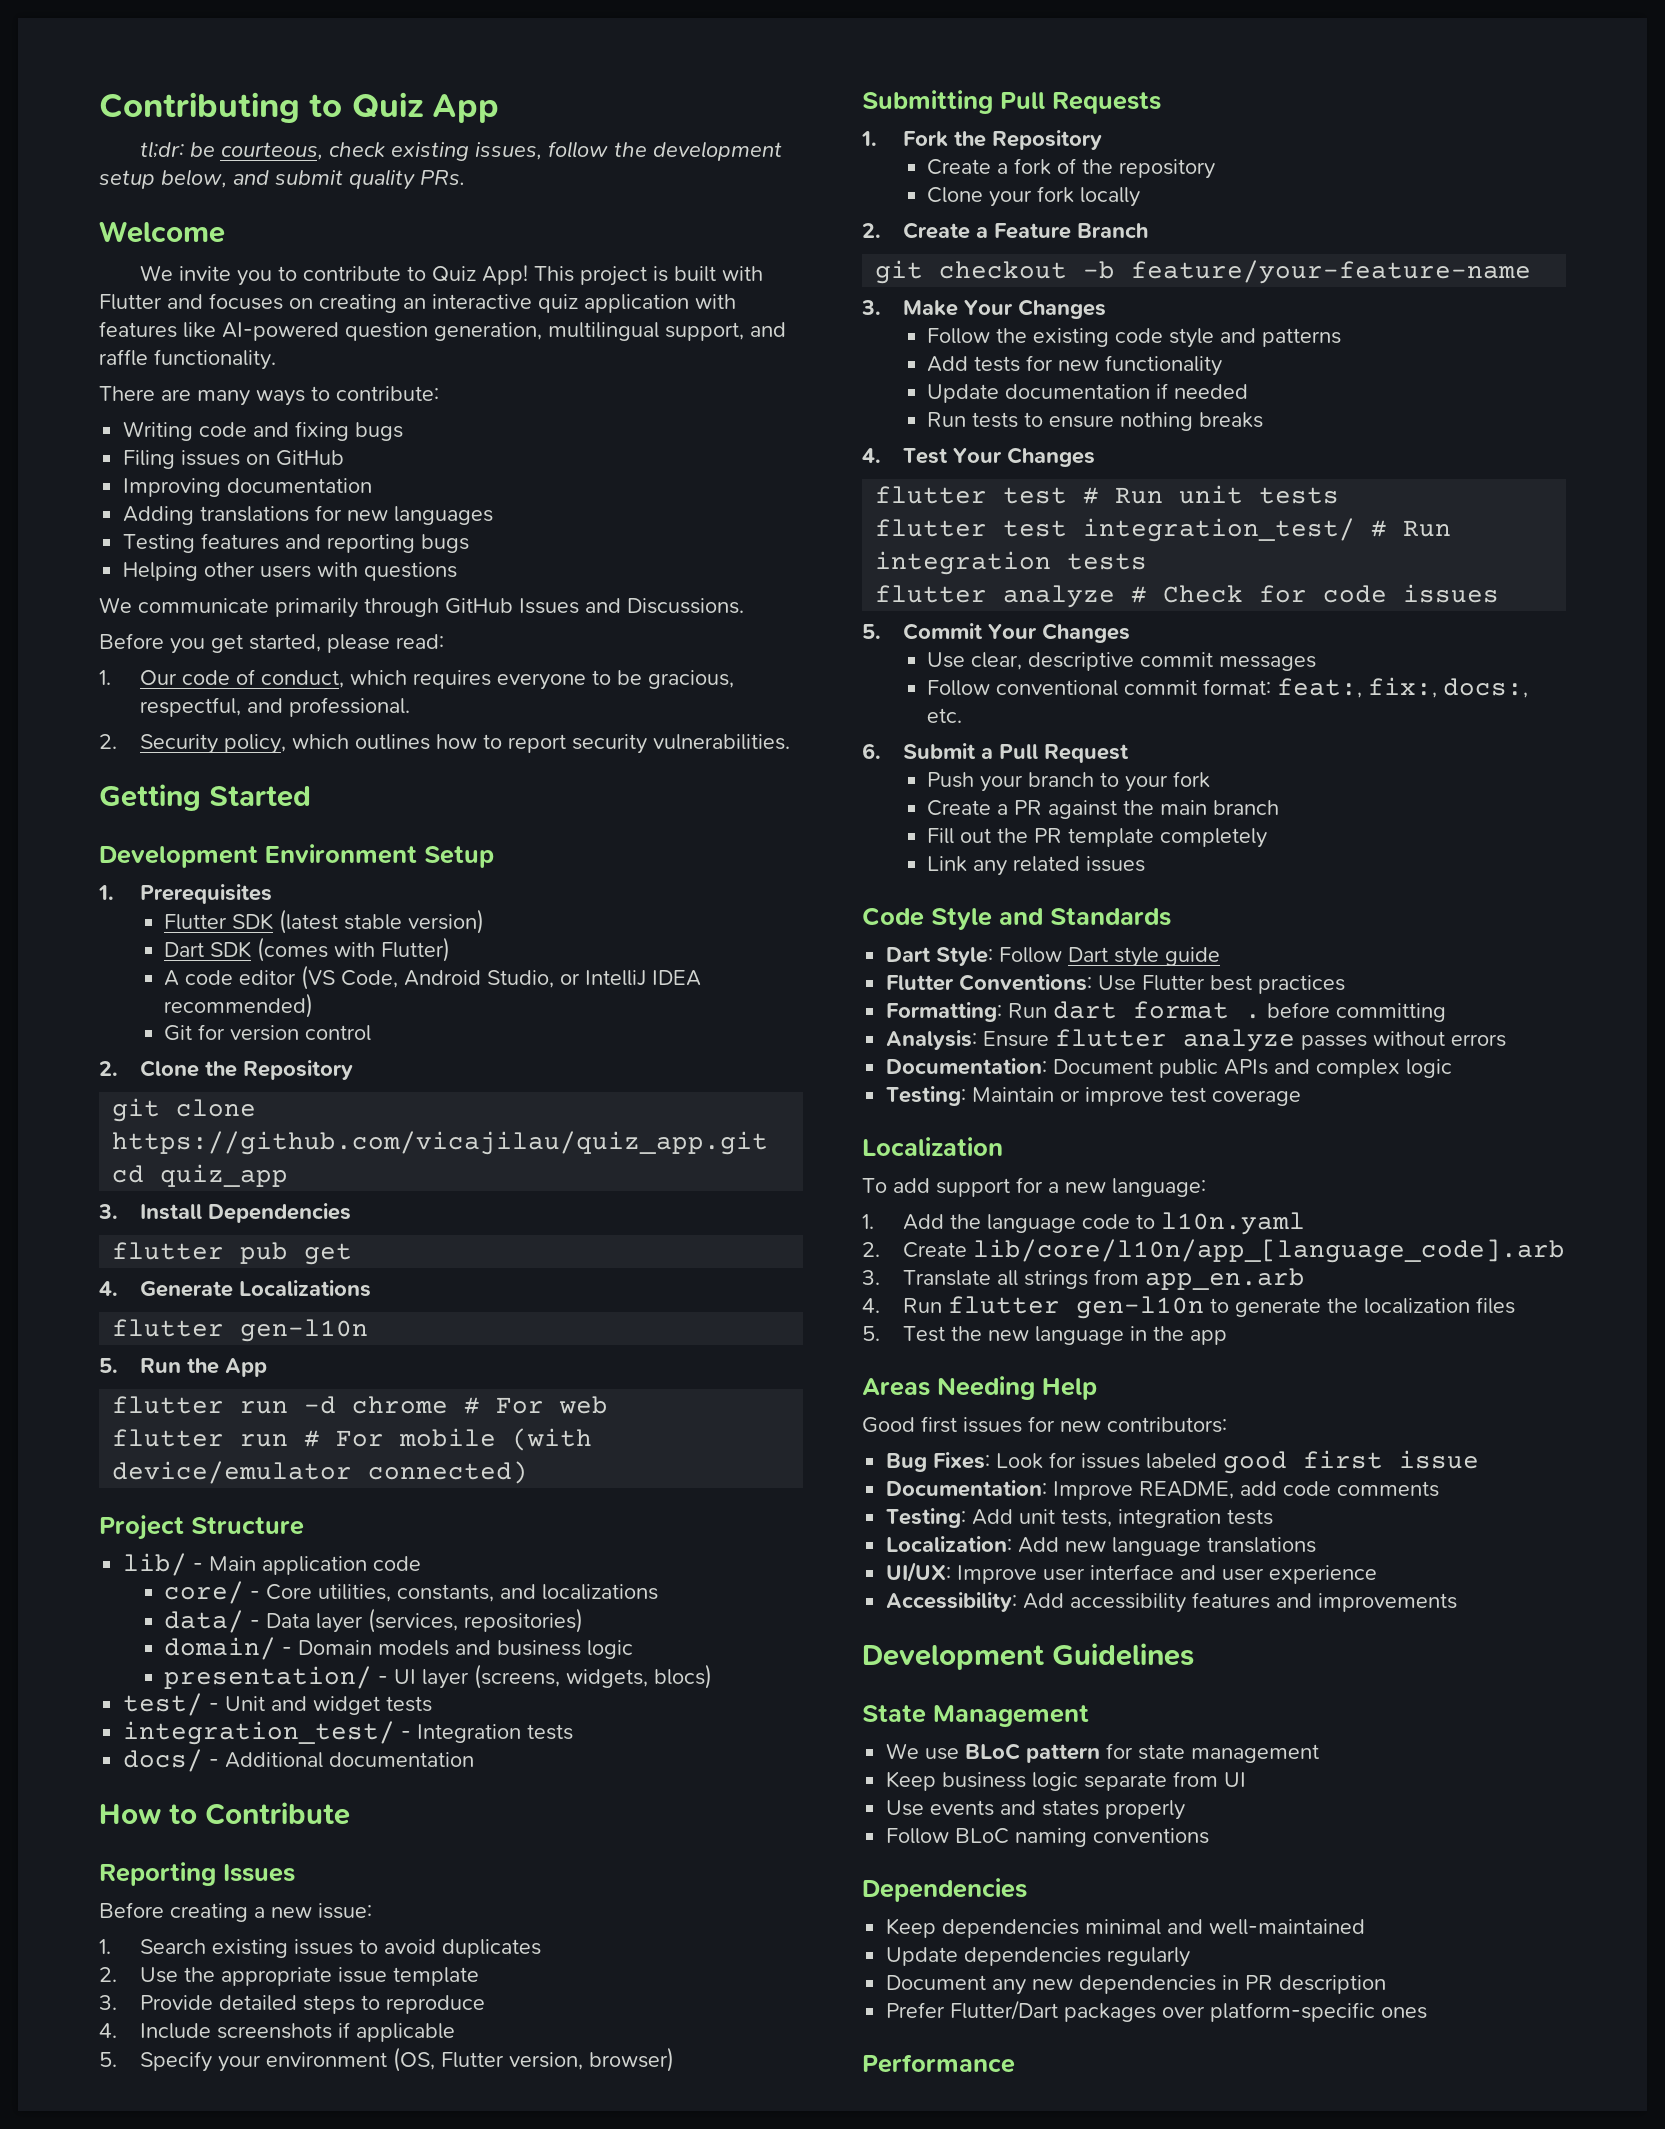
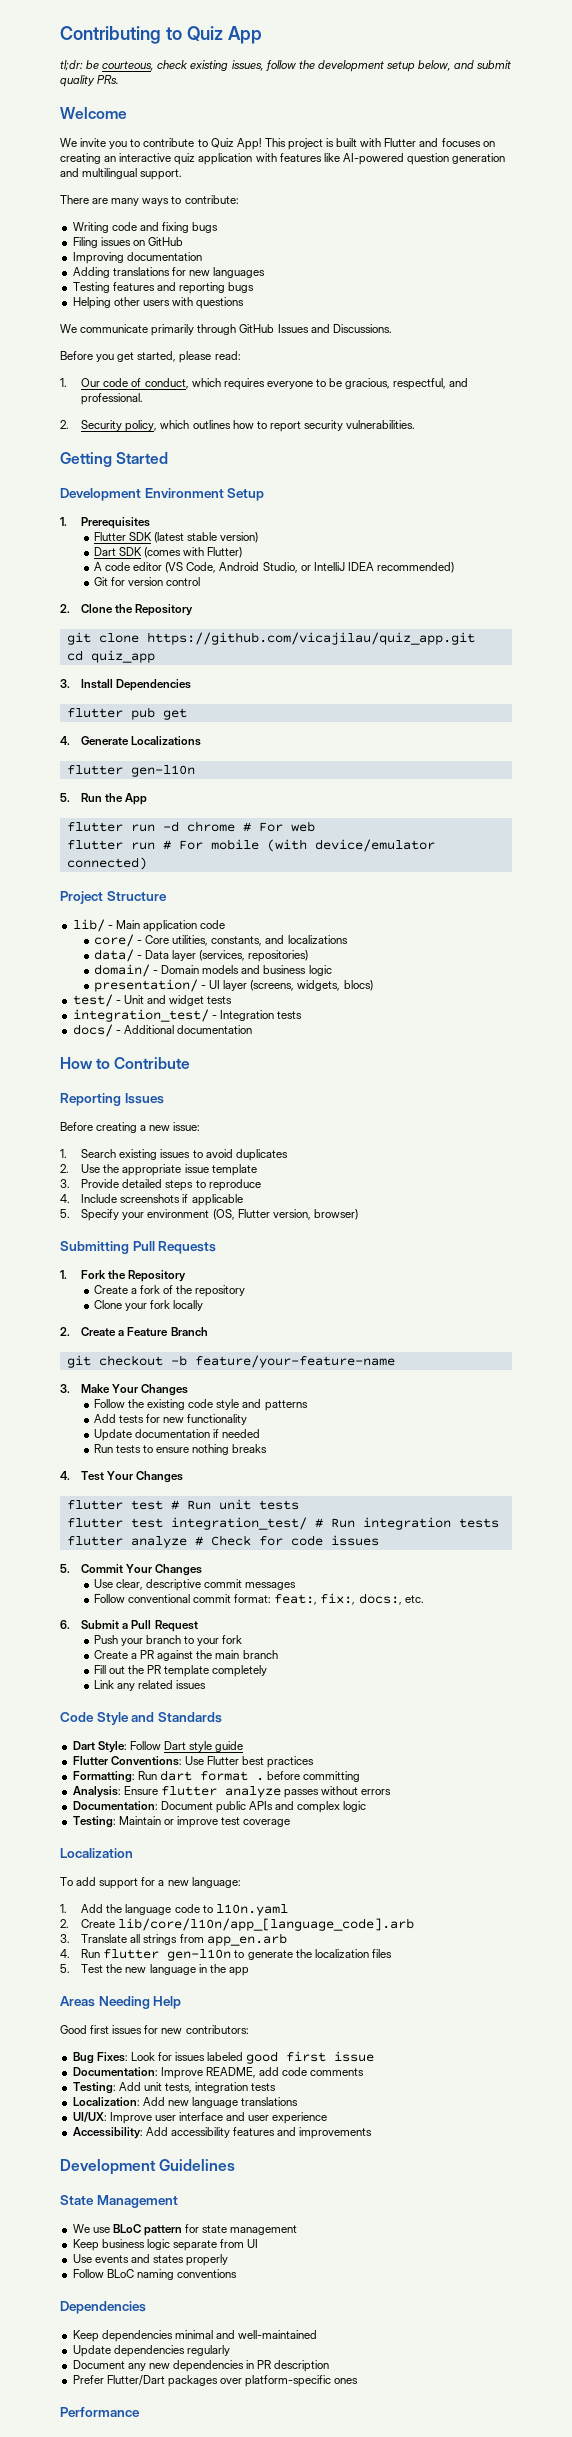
[434,322,786,341] [99,349,276,370] generation, multilingual support, and raffle functionality. -> [452,153,506,164] [60,168,183,180] generation and multilingual support.

